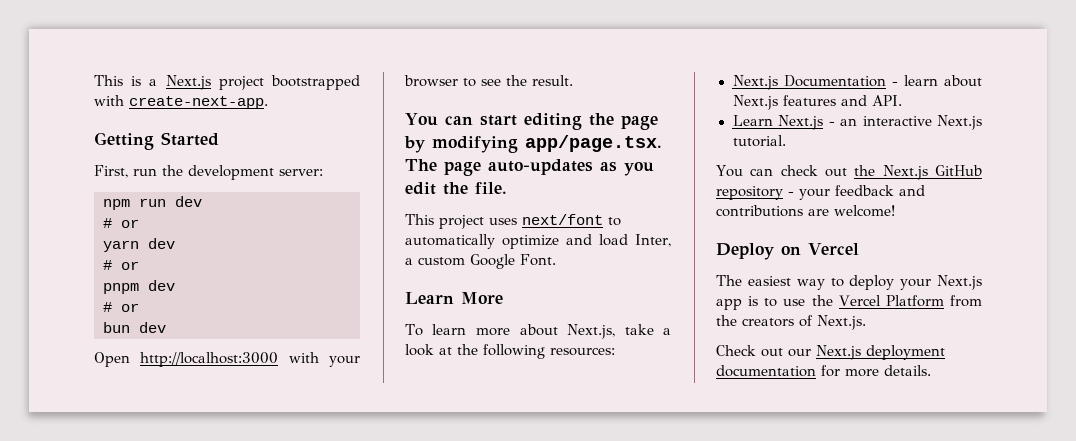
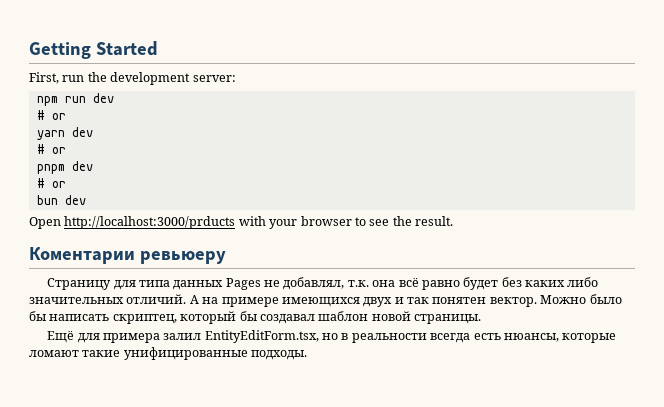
[94,75,360,90] [94,95,268,109] This is a Next.js project bootstrapped with create-next-app. // -> (29, 50) none
[140,352,279,367] http://localhost:3000 -> [64,216,236,229] http://localhost:3000/prducts
[405,113,658,130] [404,135,662,153] [405,159,654,176] [405,182,507,195] [405,214,621,229] [405,234,671,249] [405,254,556,269] [405,292,503,304] [405,324,671,339] [405,344,615,359] [732,75,982,90] [732,95,902,110] [732,115,982,130] [732,135,786,147] [716,165,982,180] [716,185,925,200] [716,205,895,217] [716,243,859,260] [716,275,982,290] [716,295,982,310] [716,315,866,330] [716,345,945,360] [716,365,931,377] You can start editing the page by modifying app/page.tsx. The page auto-updates as you edit the file. // This project uses next/font to automatically optimize and load Inter, a custom Google Font. // Learn More // To learn more about Next.js, take a look at the following resources: // Next.js Documentation - learn about Next.js features and API. // Learn Next.js - an interactive Next.js tutorial. // You can check out the Next.js GitHub repository - your feedback and contributions are welcome! // Deploy on Vercel // The easiest way to deploy your Next.js app is to use the Vercel Platform from the creators of Next.js. // Check out our Next.js deployment documentation for more details. -> [29,247,226,264] [47,277,599,290] [29,294,622,307] [29,311,481,324] [47,330,617,343] [29,347,308,360] Коментарии ревьюеру // Страницу для типа данных Pages не добавлял, т.к. она всё равно будет без каких либо значительных отличий. А на примере имеющихся двух и так понятен вектор. Можно было бы написать скриптец, который бы создавал шаблон новой страницы. // Ещё для примера залил EntityEditForm.tsx, но в реальности всегда есть нюансы, которые ломают такие унифицированные подходы.

